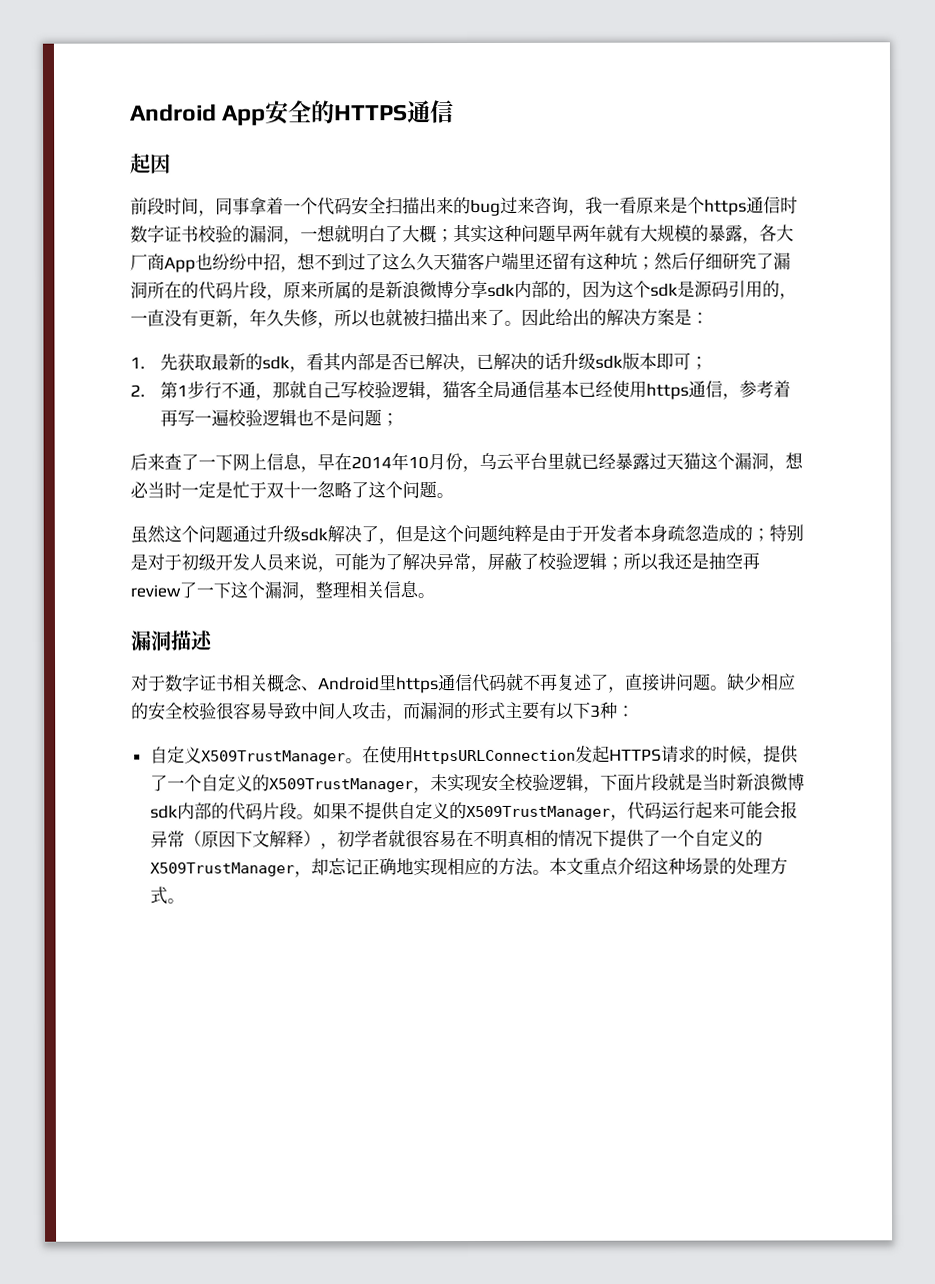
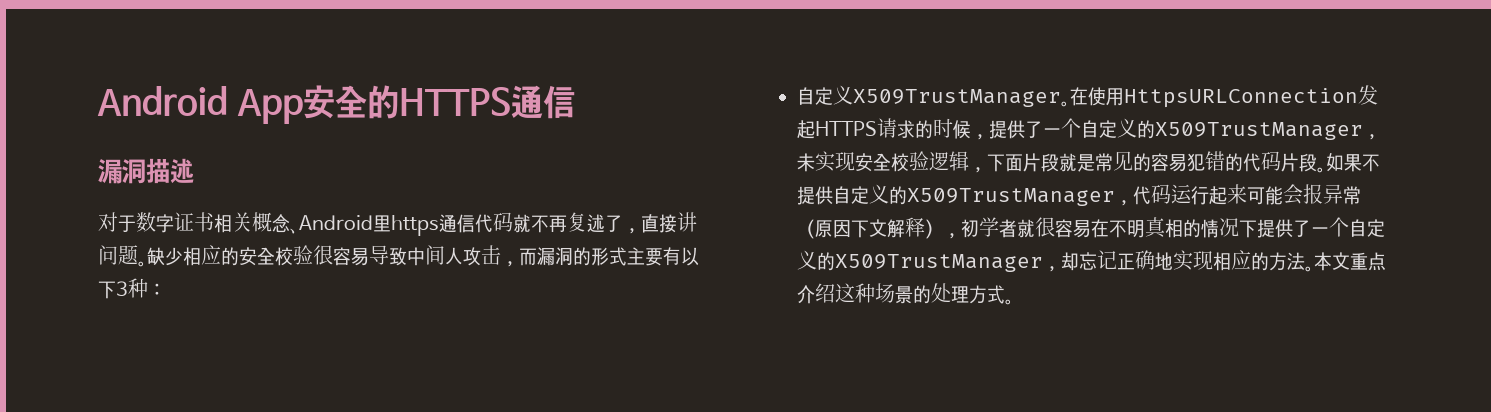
[130,153,171,174] [130,196,798,217] [130,223,794,245] [130,251,791,273] [130,280,797,301] [130,308,709,329] [130,352,708,373] [130,380,791,401] [159,409,399,427] [130,451,804,473] [130,481,454,499] [130,524,804,545] [130,552,760,573] [130,581,435,601] // 起因 // 前段时间，同事拿着一个代码安全扫描出来的bug过来咨询，我一看原来是个https通信时数字证书校验的漏洞，一想就明白了大概；其实这种问题早两年就有大规模的暴露，各大厂商App也纷纷中招，想不到过了这么久天猫客户端里还留有这种坑；然后仔细研究了漏洞所在的代码片段，原来所属的是新浪微博分享sdk内部的，因为这个sdk是源码引用的，一直没有更新，年久失修，所以也就被扫描出来了。因此给出的解决方案是： // 1.先获取最新的sdk，看其内部是否已解决，已解决的话升级sdk版本即可； // 2.第1步行不通，那就自己写校验逻辑，猫客全局通信基本已经使用https通信，参考着再写一遍校验逻辑也不是问题； // 后来查了一下网上信息，早在2014年10月份，乌云平台里就已经暴露过天猫这个漏洞，想必当时一定是忙于双十一忽略了这个问题。 // 虽然这个问题通过升级sdk解决了，但是这个问题纯粹是由于开发者本身疏忽造成的；特别是对于初级开发人员来说，可能为了解决异常，屏蔽了校验逻辑；所以我还是抽空再review了一下这个漏洞，整理相关信息。 -> (575, 102) none
[701,773,805,791] [149,802,212,820] 当时新浪微博sdk内部 -> [1095,151,1225,172] 常见的容易犯错

